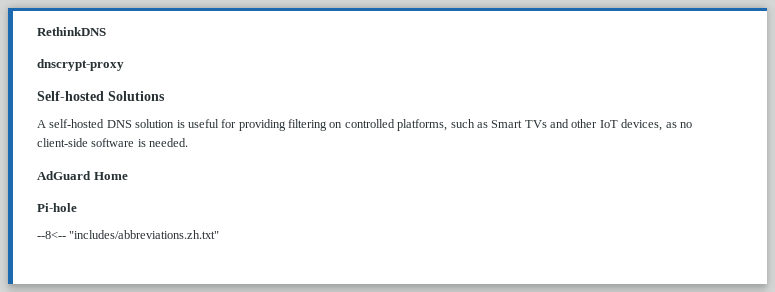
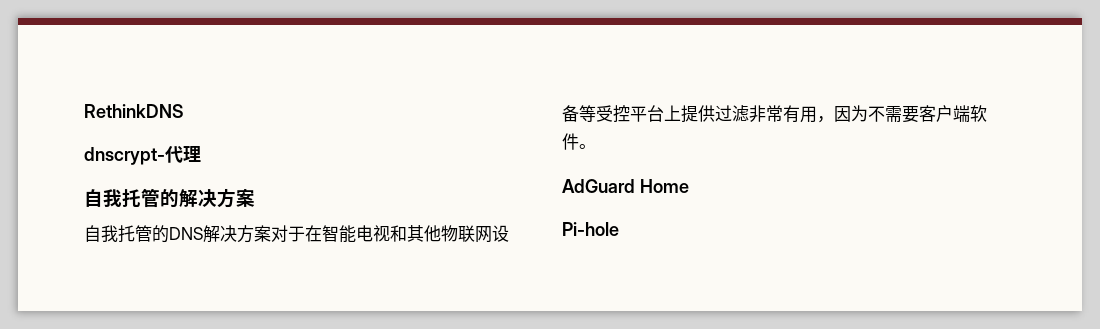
[37,59,124,71] [37,91,165,101] [37,119,692,131] [37,138,189,147] dnscrypt-proxy // Self-hosted Solutions // A self-hosted DNS solution is useful for providing filtering on controlled platforms, such as Smart TVs and other IoT devices, as no client-side software is needed. -> [84,146,201,165] [84,188,255,208] [84,225,509,243] [562,105,987,123] [562,133,596,150] dnscrypt-代理 // 自我托管的解决方案 // 自我托管的DNS解决方案对于在智能电视和其他物联网设备等受控平台上提供过滤非常有用，因为不需要客户端软件。
[37,230,220,239] // --8<-- "includes/abbreviations.zh.txt" -> (619, 229) none

